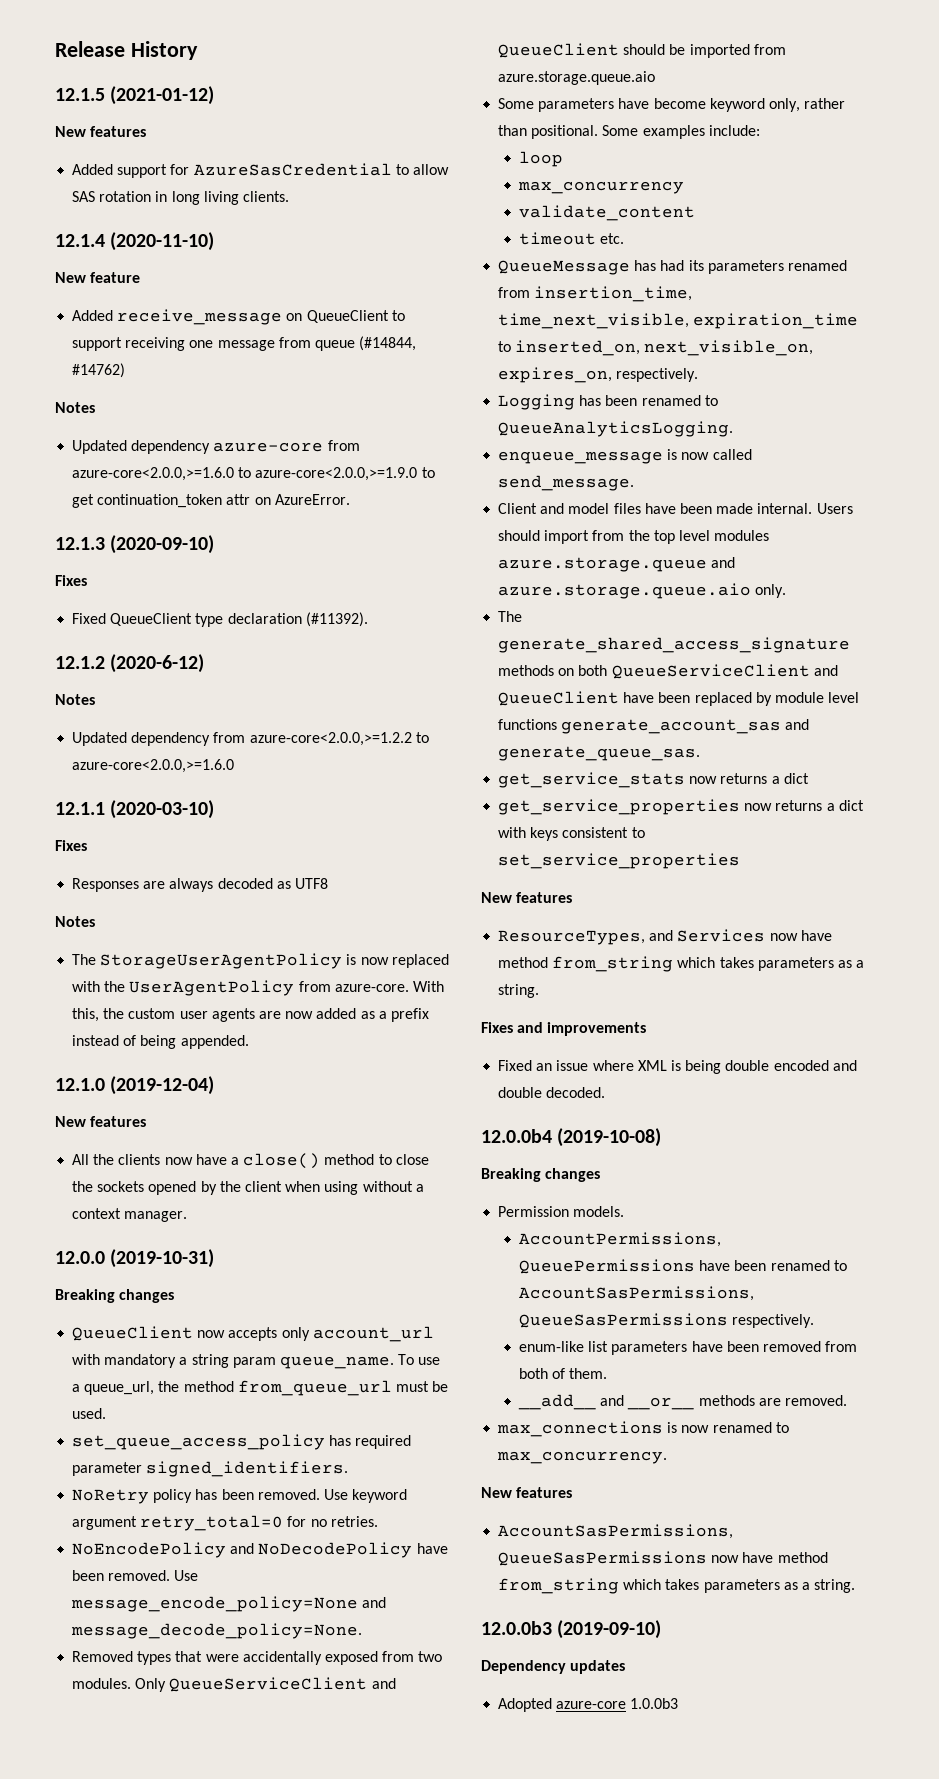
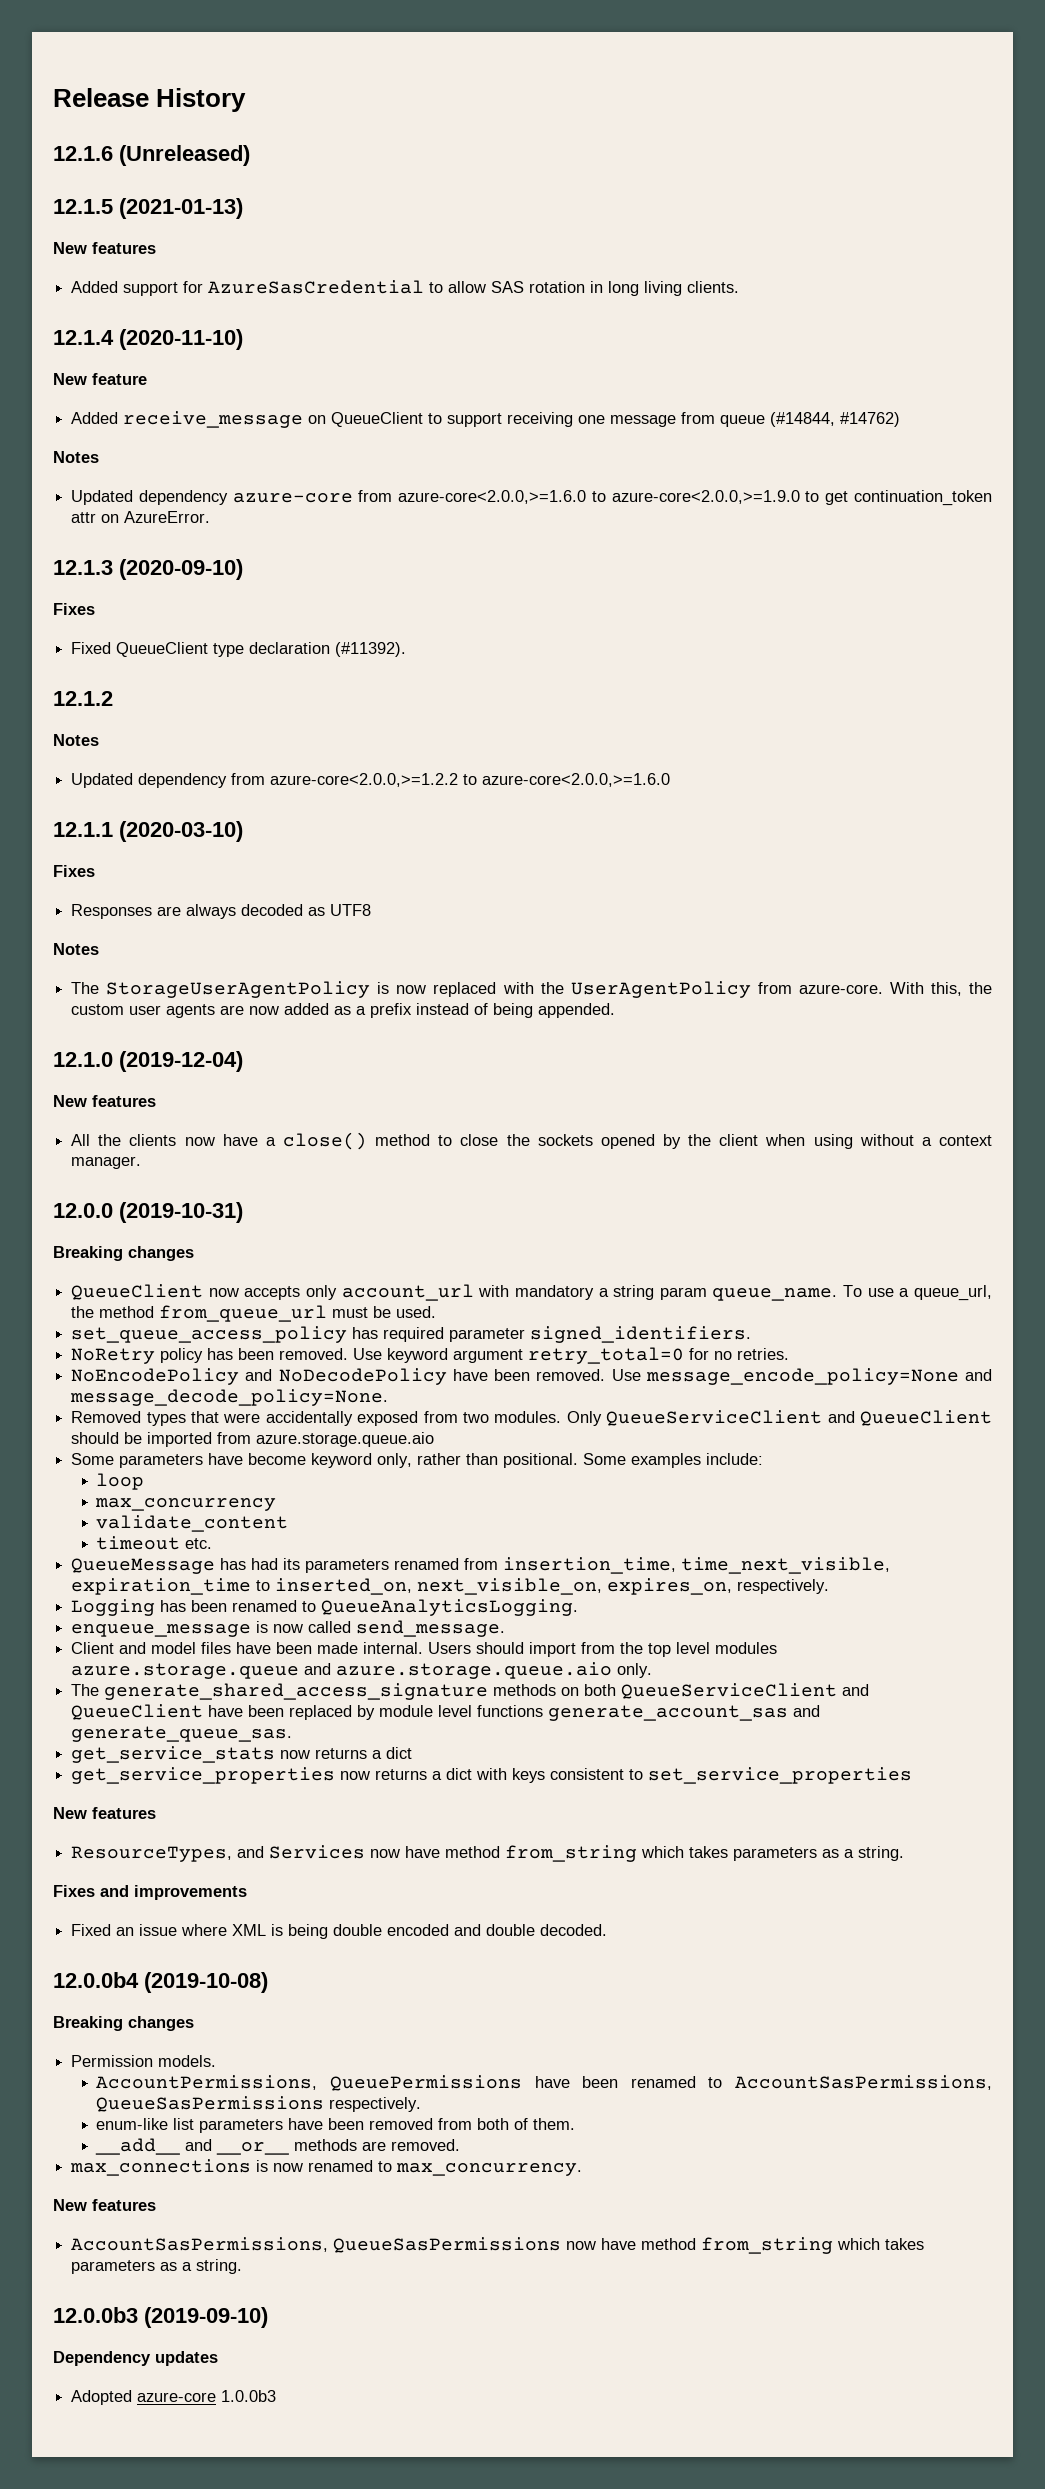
(198, 50) none -> [53,145,250,166] // 12.1.6 (Unreleased)
[110,86,215,105] (2021-01-12) -> [119,198,243,219] (2021-01-13)
[110,654,205,673] (2020-6-12) -> (113, 698) none

